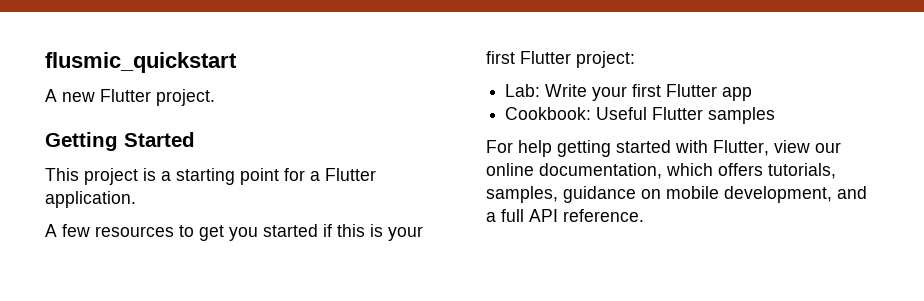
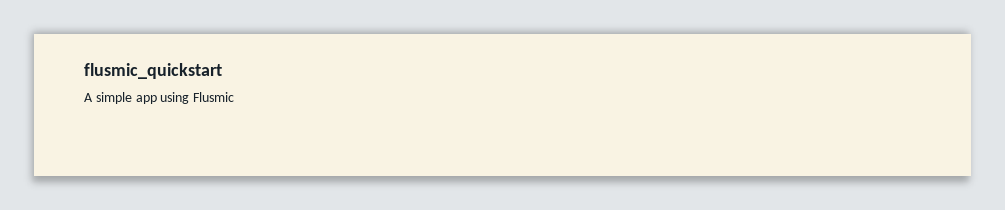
[62,89,215,106] [45,132,195,151] [45,168,376,185] [45,191,136,208] [45,224,423,241] [486,51,635,68] [505,84,753,101] [505,107,776,124] [486,140,841,157] [486,163,836,179] [486,186,867,203] [486,209,644,222] new Flutter project. // Getting Started // This project is a starting point for a Flutter application. // A few resources to get you started if this is your first Flutter project: // Lab: Write your first Flutter app // Cookbook: Useful Flutter samples // For help getting started with Flutter, view our online documentation, which offers tutorials, samples, guidance on mobile development, and a full API reference. -> [95,92,235,104] simple app using Flusmic

